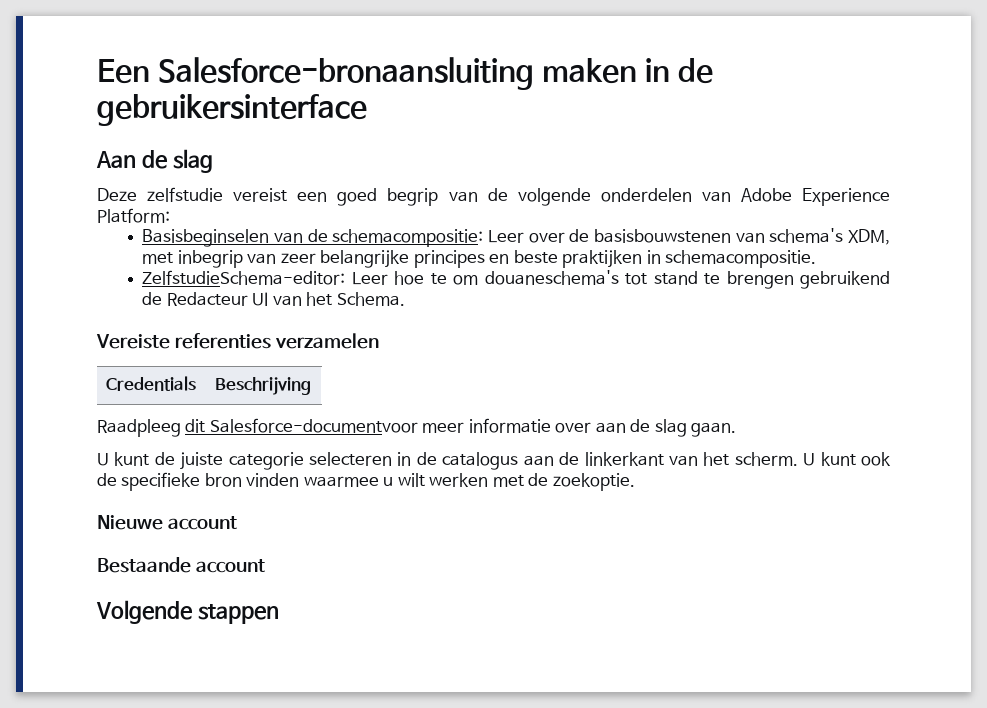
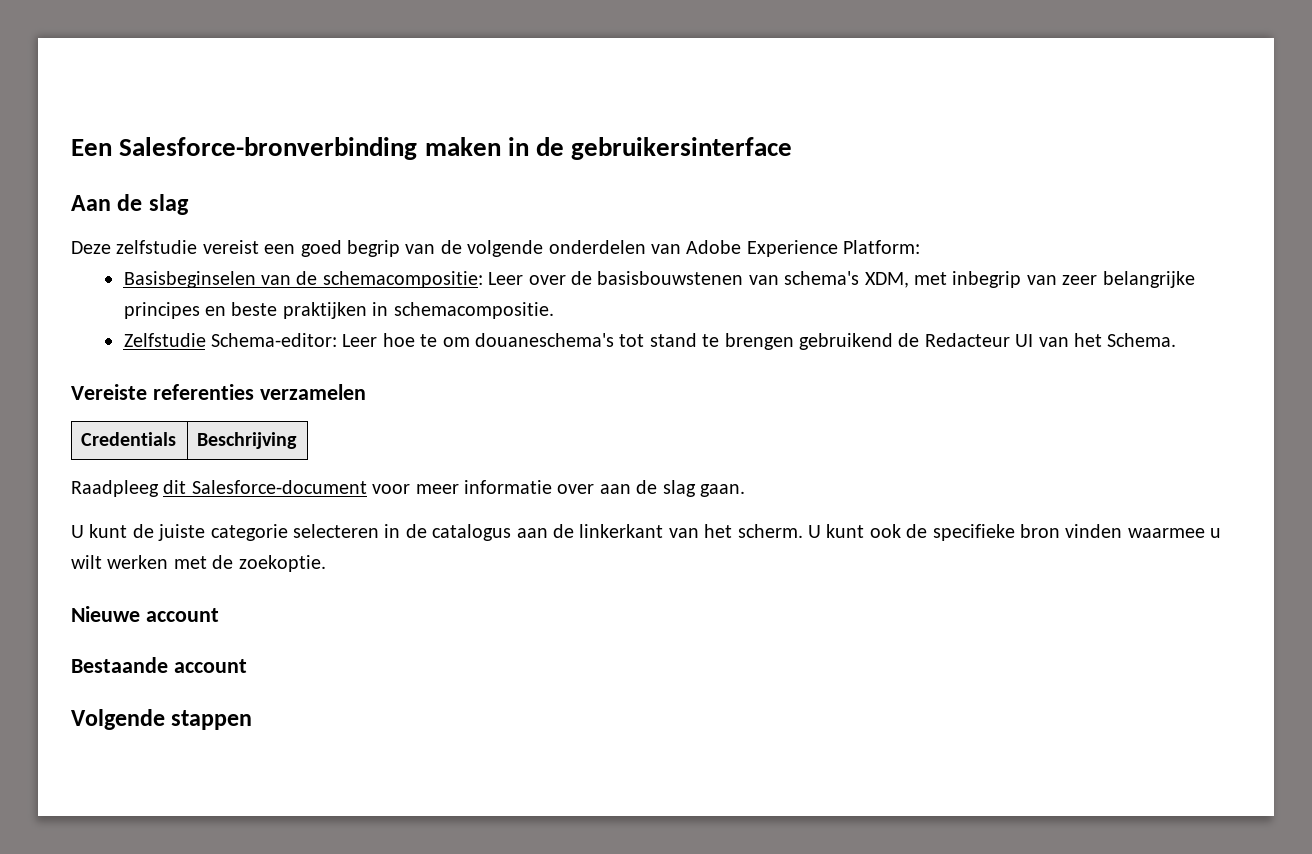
[158,57,535,90] Salesforce-bronaansluiting -> [119,137,418,160] Salesforce-bronverbinding
[142,270,346,285] ZelfstudieSchema-editor: -> [123,333,337,347] Zelfstudie Schema-editor:
[209,418,418,433] Salesforce-documentvoor -> [191,480,411,494] Salesforce-document voor

